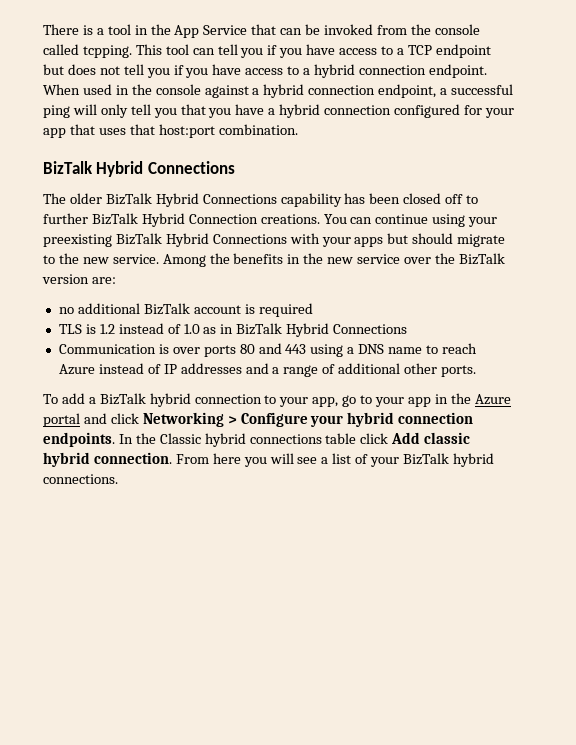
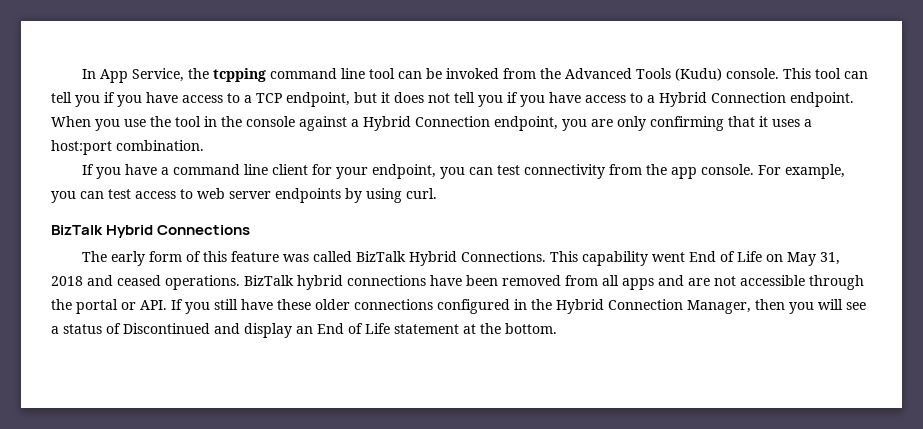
[43,24,277,38] There is a tool in the App Service that -> [82,68,396,83] In App Service, the tcpping command line tool
[434,24,480,35] [43,44,132,58] console called tcpping. -> [565,68,780,81] Advanced Tools (Kudu) console.
[435,44,491,58] [43,64,64,75] endpoint but -> [286,92,390,107] endpoint, but it
[314,64,487,78] [43,84,112,95] hybrid connection endpoint. When used -> [659,92,854,107] [51,116,201,131] Hybrid Connection endpoint. When you use the tool
[263,84,514,98] [43,104,514,118] [43,124,298,138] [43,161,235,177] [43,193,479,207] [43,213,498,227] [43,233,506,247] [43,253,505,267] [42,274,116,284] [58,303,313,317] [58,323,408,337] [58,343,477,357] [58,363,477,377] [43,393,511,407] [43,412,474,427] [43,432,471,447] [43,452,494,467] [43,474,118,484] hybrid connection endpoint, a successful ping will only tell you that you have a hybrid connection configured for your app that uses that host:port combination. // BizTalk Hybrid Connections // The older BizTalk Hybrid Connections capability has been closed off to further BizTalk Hybrid Connection creations. You can continue using your preexisting BizTalk Hybrid Connections with your apps but should migrate to the new service. Among the benefits in the new service over the BizTalk version are: // no additional BizTalk account is required // TLS is 1.2 instead of 1.0 as in BizTalk Hybrid Connections // Communication is over ports 80 and 443 using a DNS name to reach Azure instead of IP addresses and a range of additional other ports. // To add a BizTalk hybrid connection to your app, go to your app in the Azure portal and click Networking > Configure your hybrid connection endpoints. In the Classic hybrid connections table click Add classic hybrid connection. From here you will see a list of your BizTalk hybrid connections. -> [363,116,812,131] [51,140,204,155] [82,164,846,179] [51,188,437,203] [51,225,251,238] [82,251,841,266] [51,275,864,290] [51,299,866,314] [51,323,557,338] Hybrid Connection endpoint, you are only confirming that it uses a host:port combination. // If you have a command line client for your endpoint, you can test connectivity from the app console. For example, you can test access to web server endpoints by using curl. // BizTalk Hybrid Connections // The early form of this feature was called BizTalk Hybrid Connections. This capability went End of Life on May 31, 2018 and ceased operations. BizTalk hybrid connections have been removed from all apps and are not accessible through the portal or API. If you still have these older connections configured in the Hybrid Connection Manager, then you will see a status of Discontinued and display an End of Life statement at the bottom.

